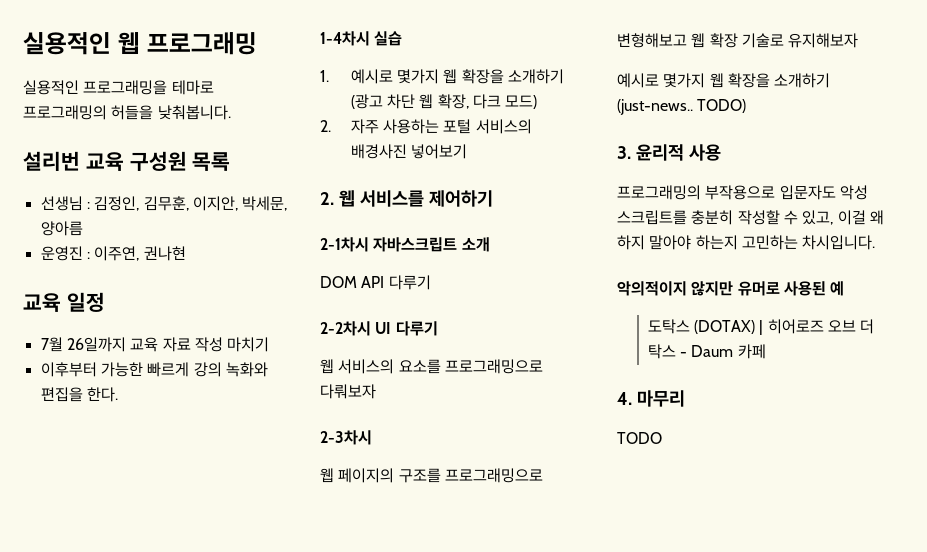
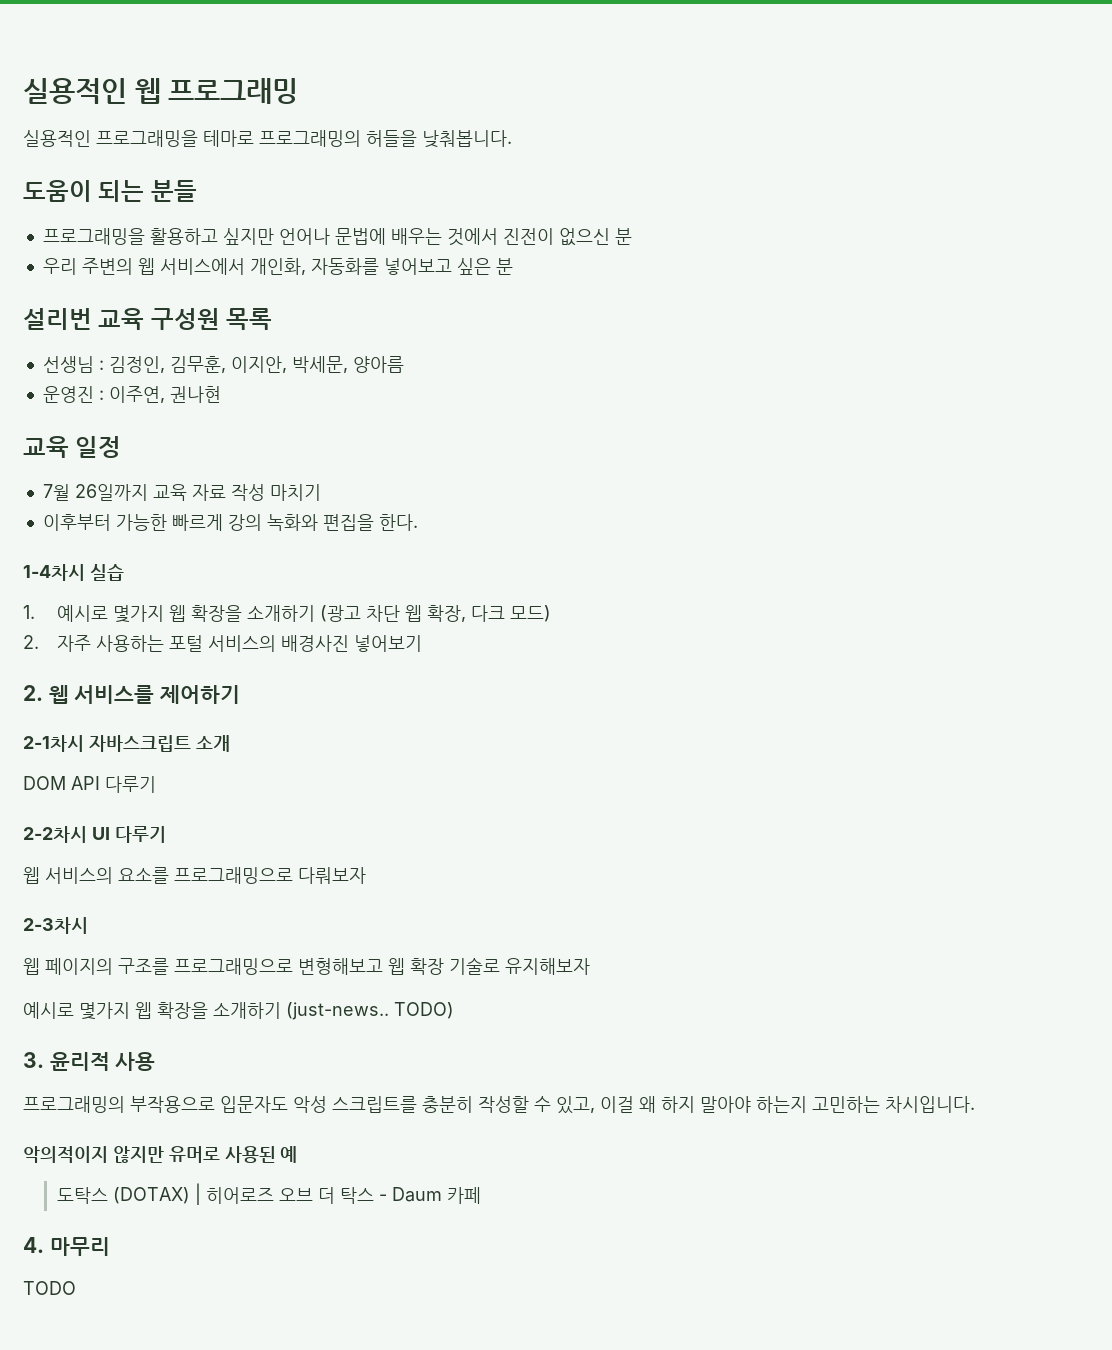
(231, 112) none -> [23,180,197,202] [42,228,632,246] [42,258,513,275] // 도움이 되는 분들 // 프로그래밍을 활용하고 싶지만 언어나 문법에 배우는 것에서 진전이 없으신 분 // 우리 주변의 웹 서비스에서 개인화, 자동화를 넣어보고 싶은 분

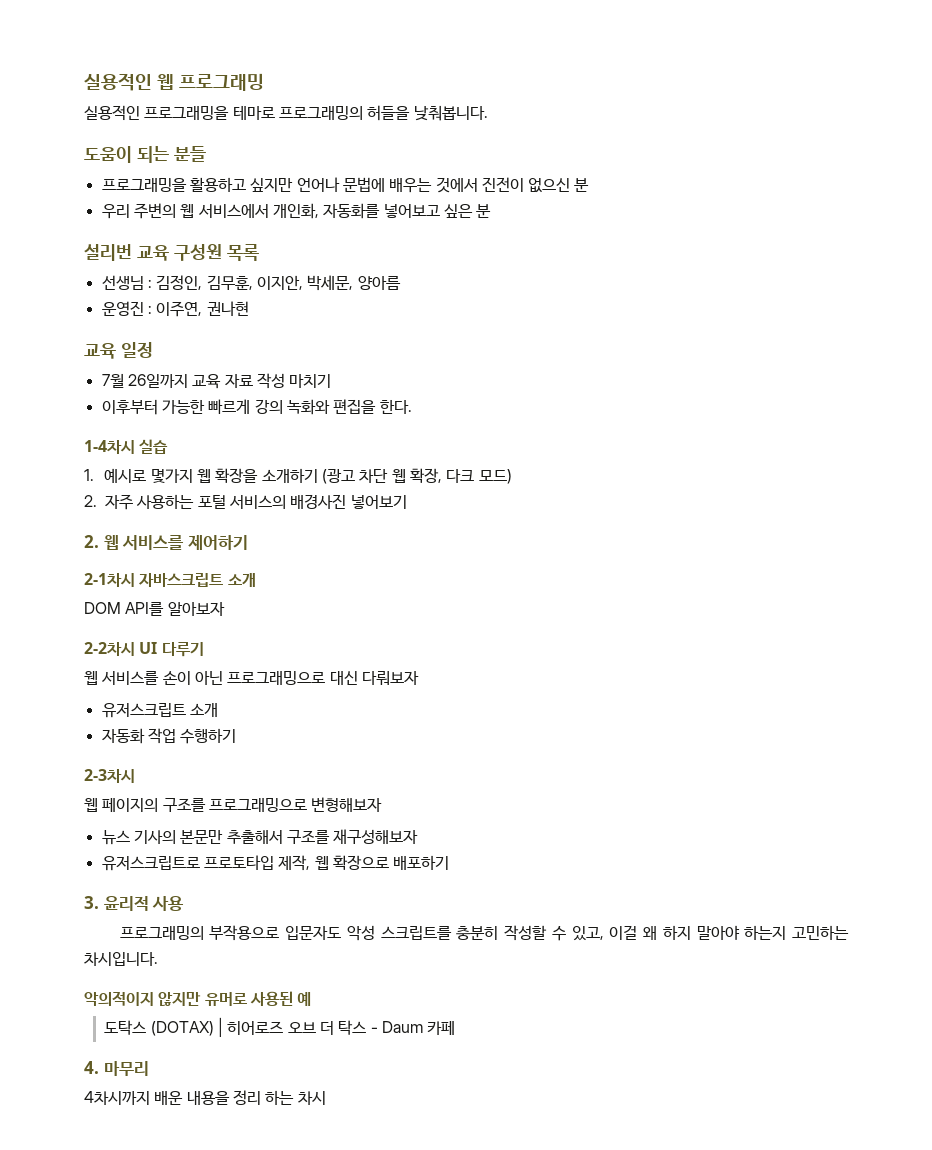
[71,776,156,793] API 다루기 -> [125,602,225,616] API를 알아보자
[45,867,366,884] 서비스의 요소를 프로그래밍으로 다뤄보자 -> [101,671,419,685] [101,703,218,718] [101,728,237,744] 서비스를 손이 아닌 프로그래밍으로 대신 다뤄보자 // 유저스크립트 소개 // 자동화 작업 수행하기
[298,957,590,975] [23,1002,454,1020] 변형해보고 웹 확장 기술로 유지해보자 // 예시로 몇가지 웹 확장을 소개하기 (just-news.. TODO) -> [311,797,383,812] [101,829,419,845] [101,855,450,871] 변형해보자 // 뉴스 기사의 본문만 추출해서 구조를 재구성해보자 // 유저스크립트로 프로토타입 제작, 웹 확장으로 배포하기
[23,1281,76,1295] TODO -> [84,1090,326,1105] 4차시까지 배운 내용을 정리 하는 차시

